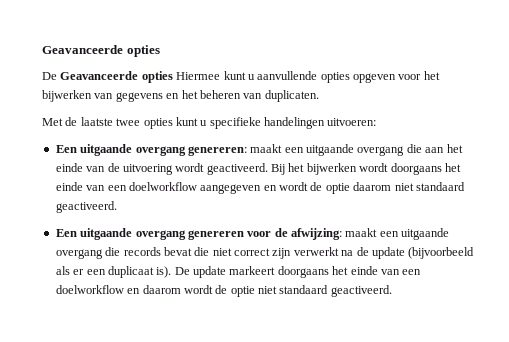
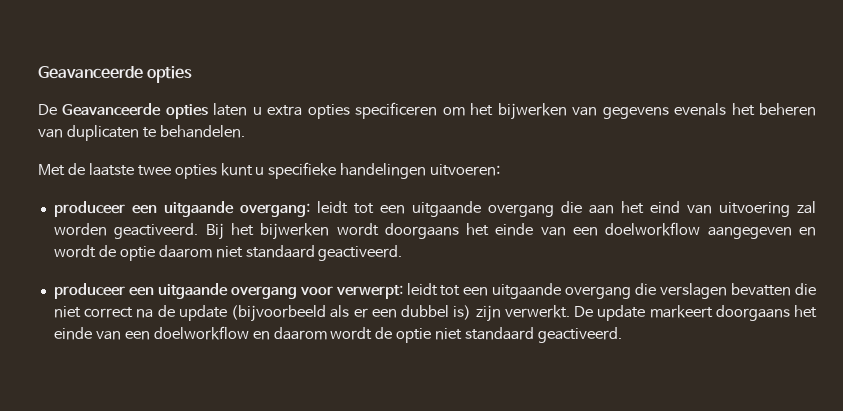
[176,71,422,83] Hiermee kunt u aanvullende opties opgeven voor -> [213,102,465,119] laten u extra opties specificeren om
[166,93,180,99] en -> [674,103,727,116] evenals
[264,90,319,102] duplicaten. -> [66,125,245,141] duplicaten te behandelen.
[55,144,283,156] Een uitgaande overgang genereren: maakt -> [53,201,374,217] produceer een uitgaande overgang: leidt tot
[55,163,205,175] einde van de uitvoering wordt -> [649,201,816,217] [53,223,107,236] eind van uitvoering zal worden
[55,228,450,240] [55,247,192,259] Een uitgaande overgang genereren voor de afwijzing: maakt een uitgaande overgang die records bevat -> [53,283,792,299] produceer een uitgaande overgang voor verwerpt: leidt tot een uitgaande overgang die verslagen bevatten
[272,247,339,259] zijn verwerkt -> (134, 312) none
[107,266,172,278] duplicaat is). -> [401,305,570,322] dubbel is) zijn verwerkt.

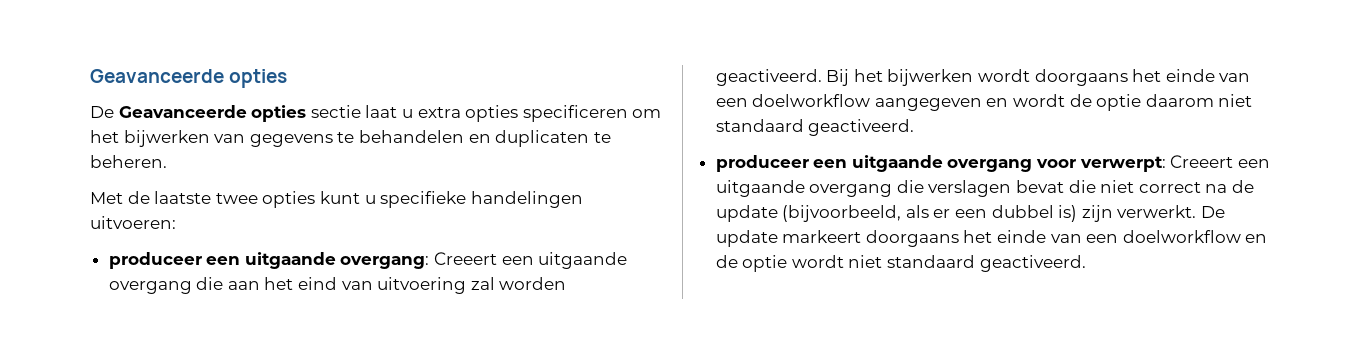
[213,103,248,116] laten -> [310,105,398,118] sectie laat
[674,103,816,116] [38,129,63,138] evenals het beheren van -> [337,130,491,143] te behandelen en
[159,125,245,138] behandelen. -> [90,155,167,168] beheren.
[316,201,374,214] leidt tot -> [434,252,498,265] Creeert
[406,283,461,296] leidt tot -> [1170,155,1234,168] Creeert
[731,283,792,296] bevatten -> [1016,180,1065,193] bevat
[231,305,327,322] (bijvoorbeeld -> [782,205,902,222] (bijvoorbeeld,
[273,327,432,343] daarom wordt de optie -> [715,255,844,272] de optie wordt

